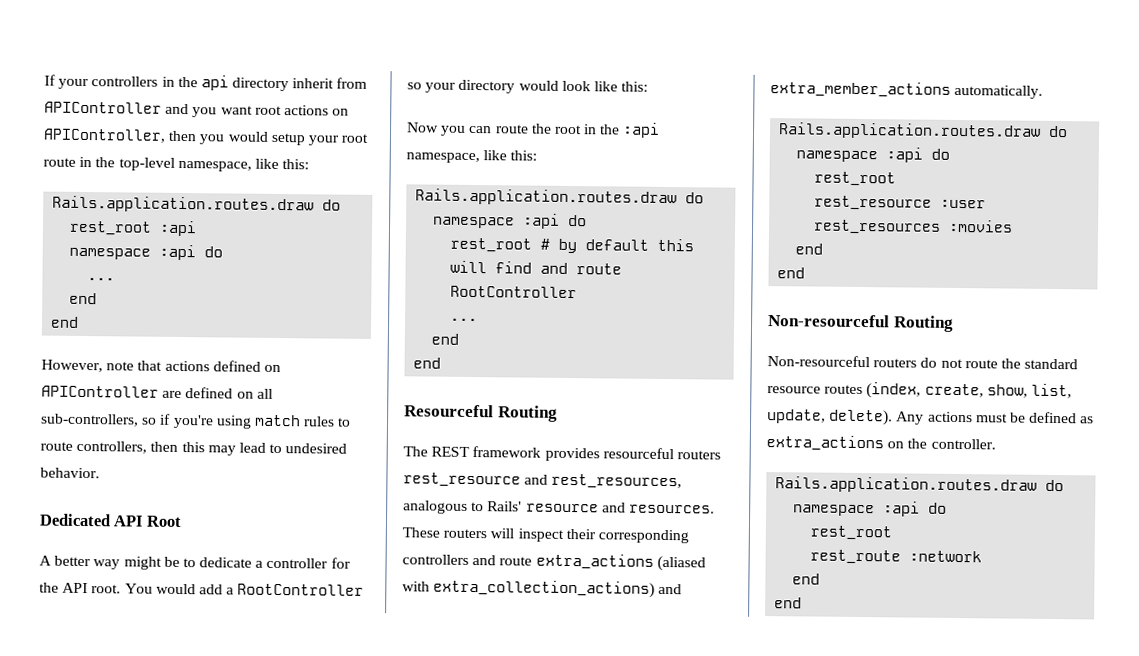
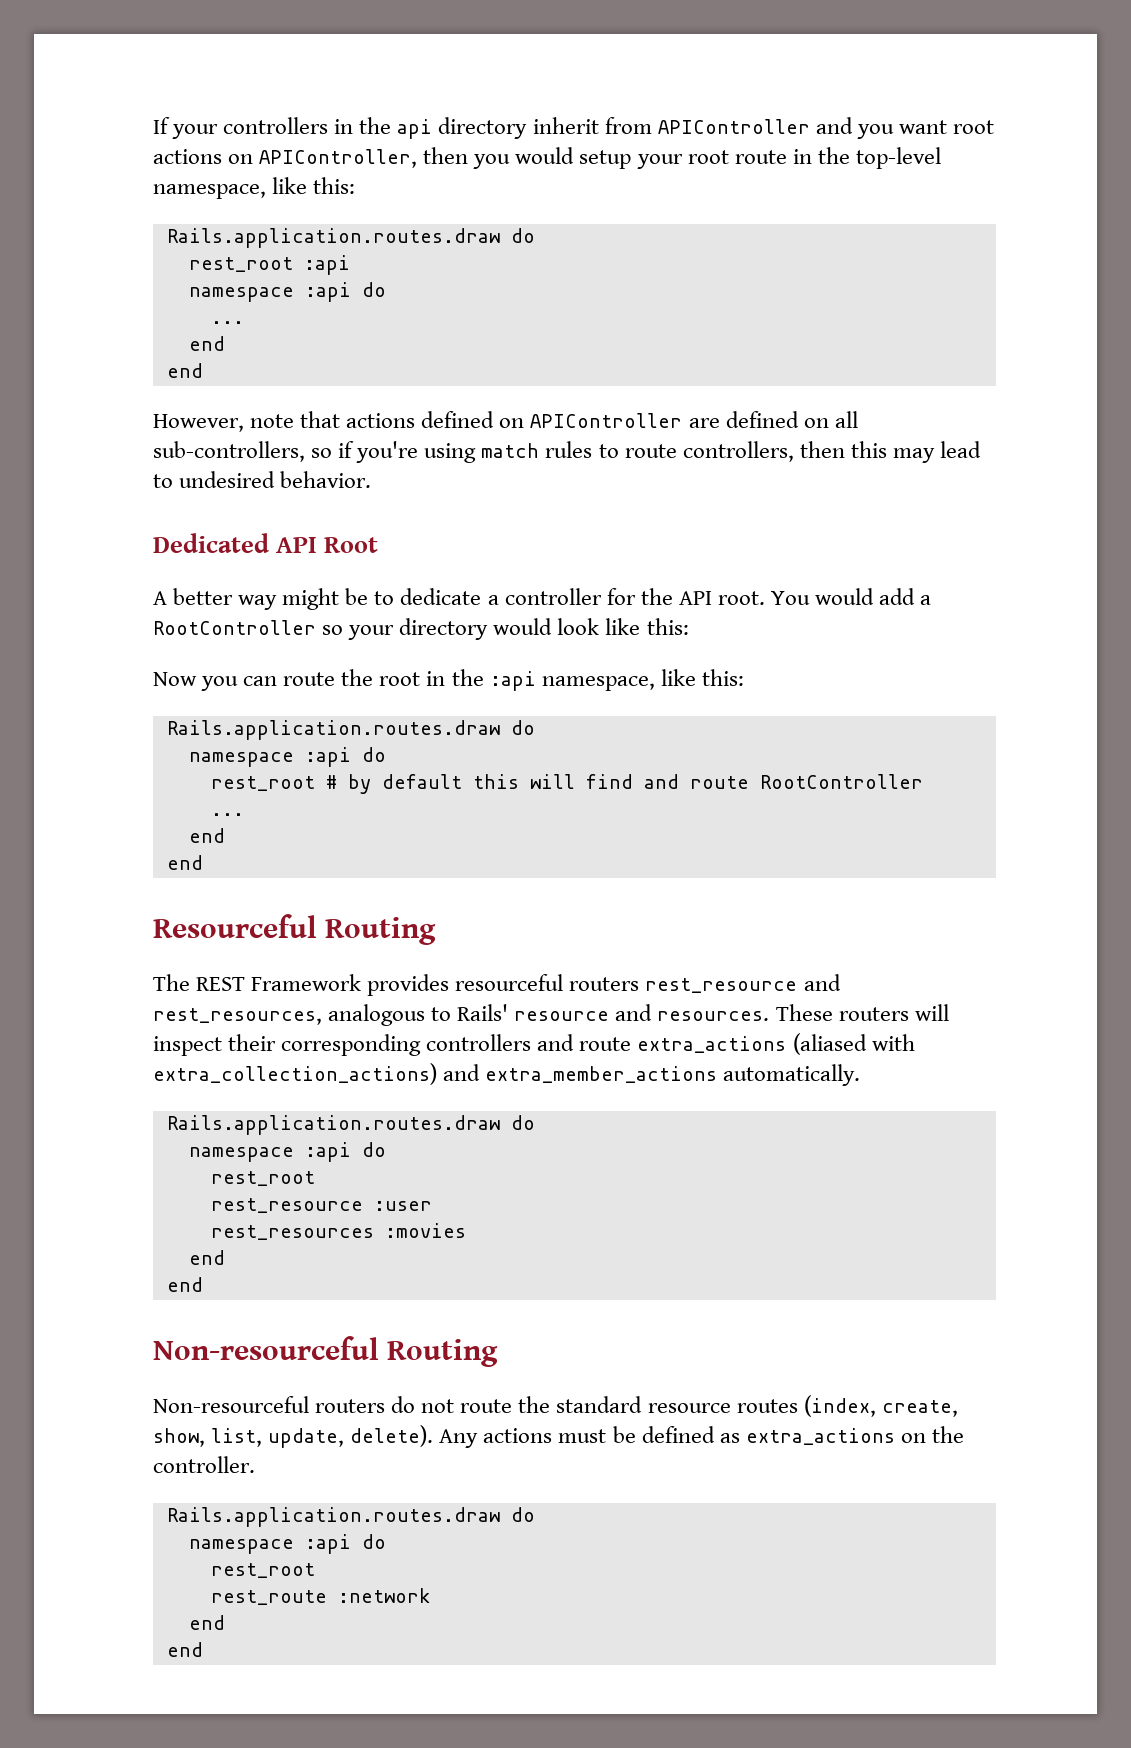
[472,446,542,458] framework -> [251,974,362,991] Framework

